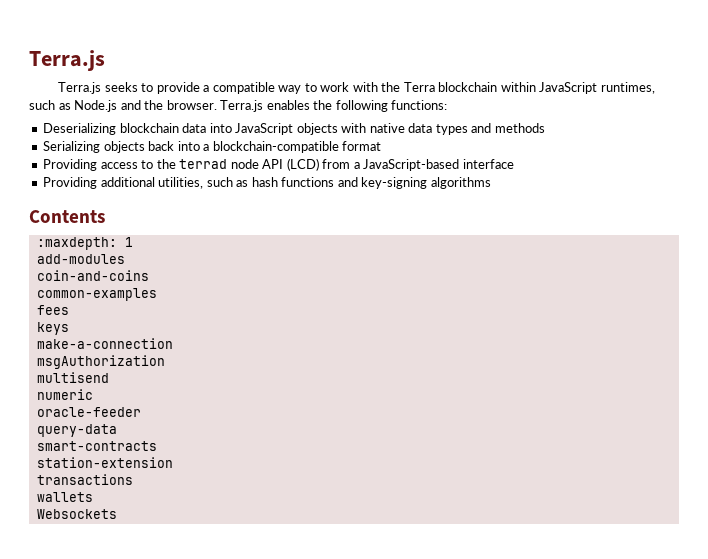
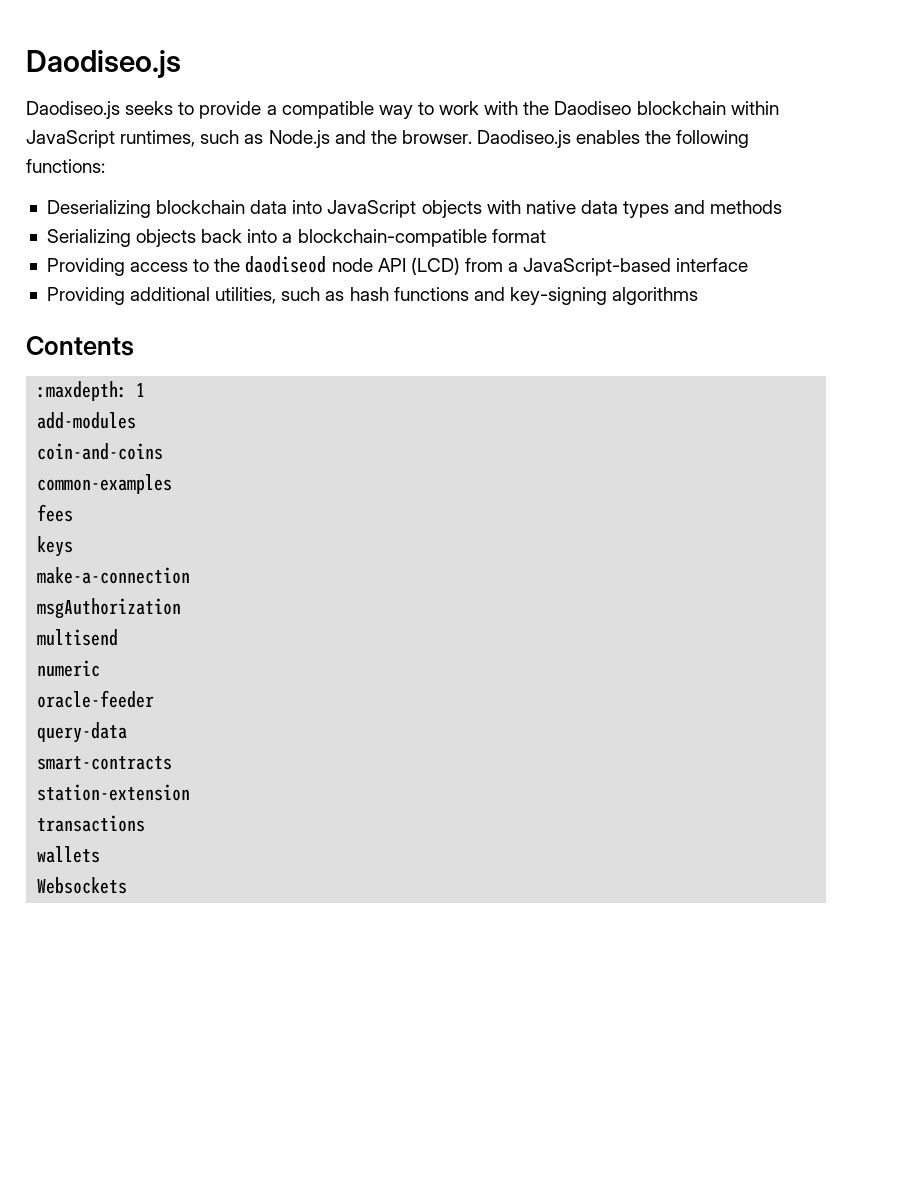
[29,50,105,71] [58,82,102,94] Terra.js // Terra.js -> [26,50,181,78] [26,101,120,119] Daodiseo.js // Daodiseo.js
[403,82,435,92] Terra -> [554,101,632,115] Daodiseo
[220,100,264,112] Terra.js -> [477,130,572,148] Daodiseo.js
[179,159,228,169] terrad -> [245,256,327,273] daodiseod

